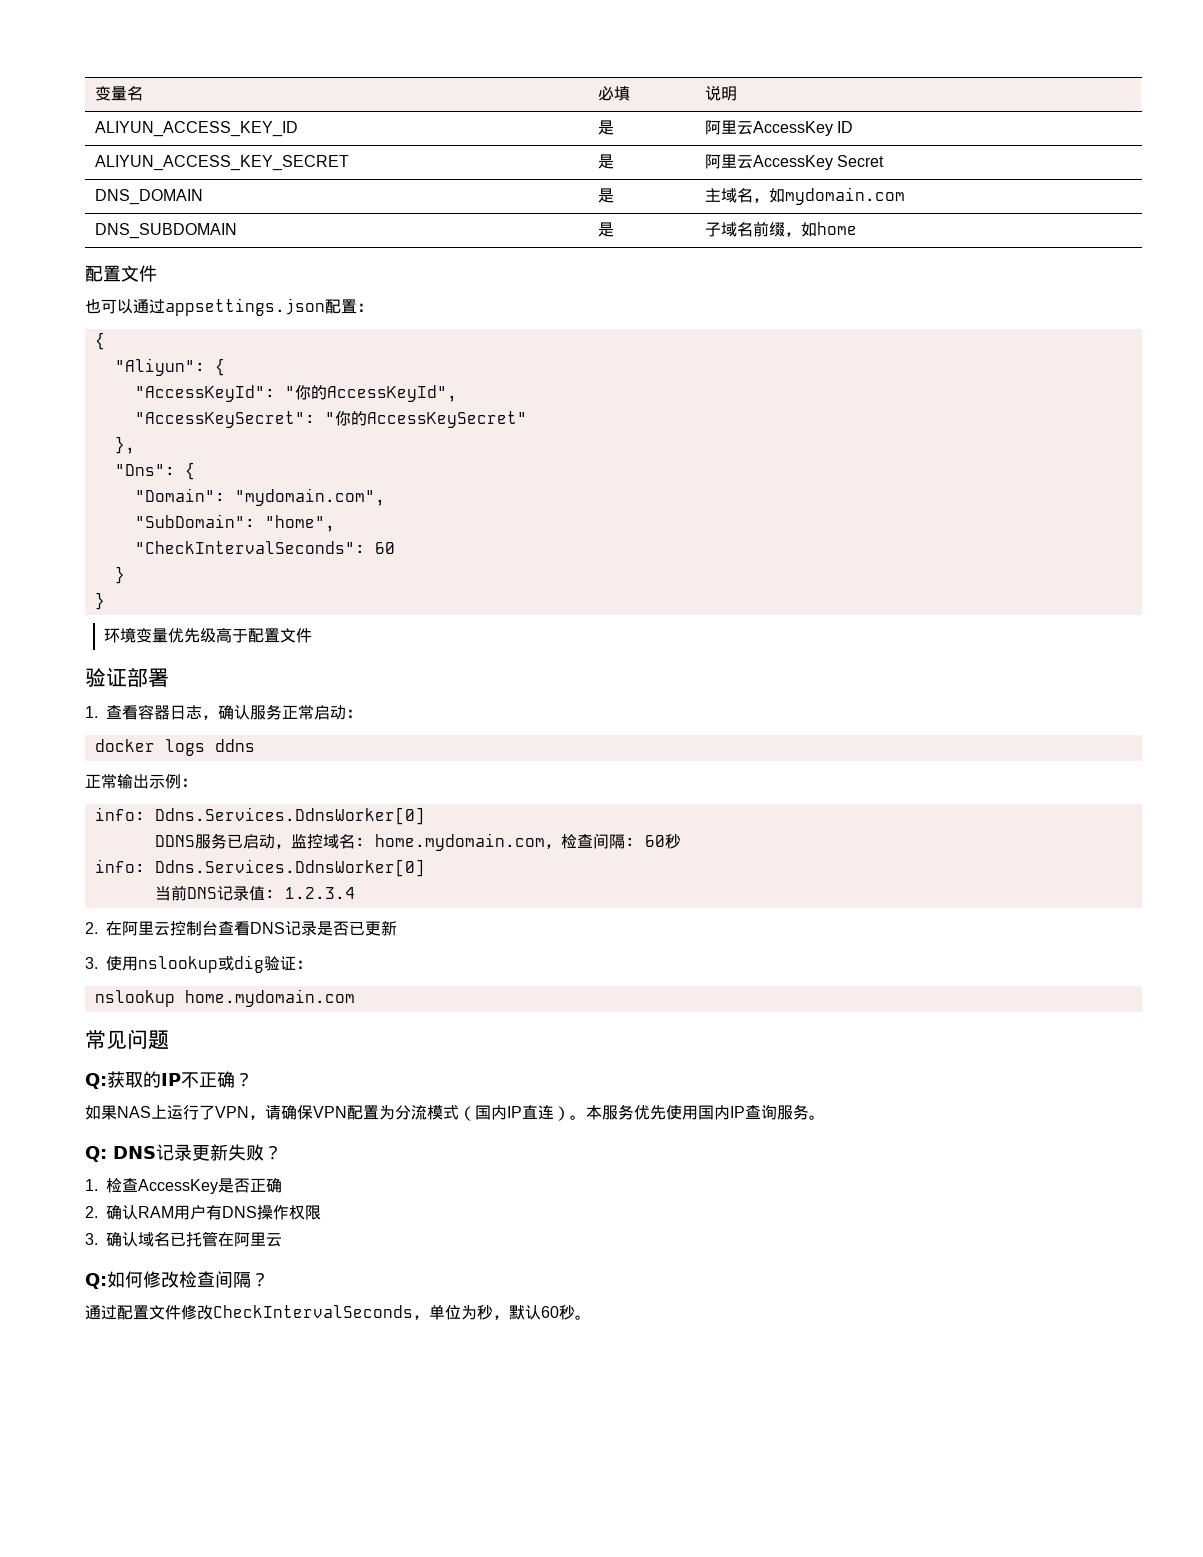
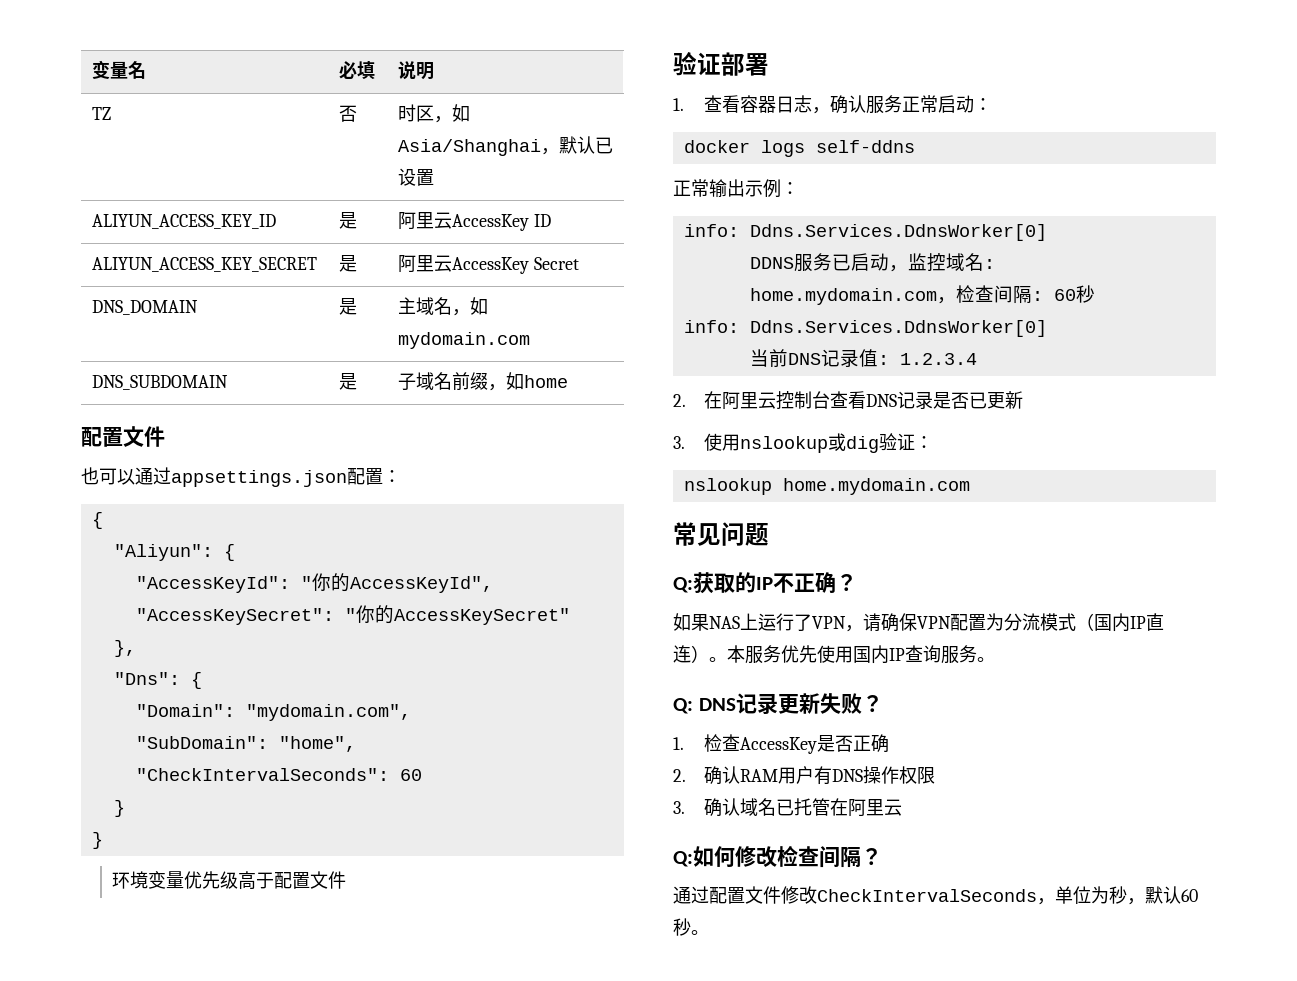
(737, 93) none -> [91,107,111,120] [338,105,357,122] [397,104,470,123] [397,136,613,156] [397,168,434,186] // TZ | 否 | 时区，如Asia/Shanghai，默认已设置
[214,739,255,752] ddns -> [815,140,915,153] self-ddns

